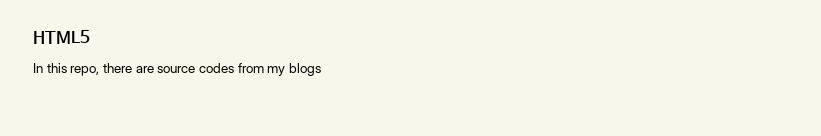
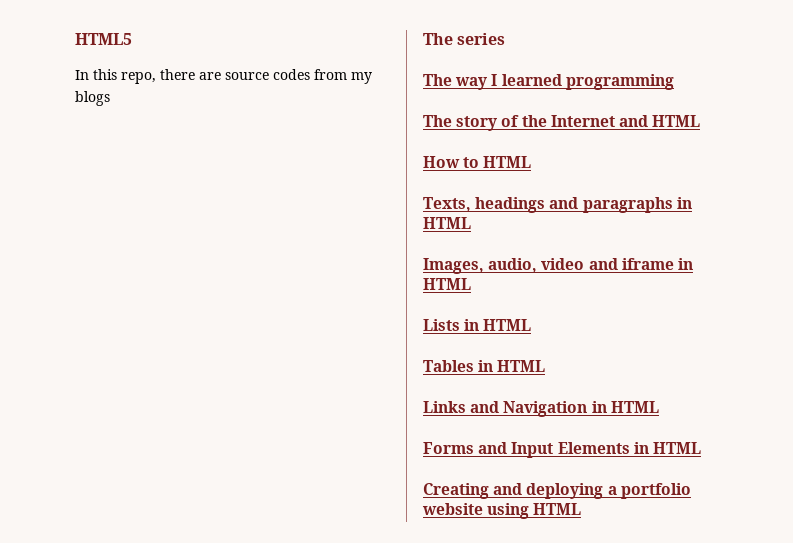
(321, 69) none -> [423,33,506,45] [423,74,674,90] [423,115,701,131] [423,156,532,168] [423,197,692,213] [423,217,471,229] [423,258,693,274] [423,278,471,290] [423,319,532,331] [423,360,546,372] [423,401,659,417] [423,442,701,458] [423,483,691,499] [422,503,582,519] // The series // The way I learned programming // The story of the Internet and HTML // How to HTML // Texts, headings and paragraphs in HTML // Images, audio, video and iframe in HTML // Lists in HTML // Tables in HTML // Links and Navigation in HTML // Forms and Input Elements in HTML // Creating and deploying a portfolio website using HTML

